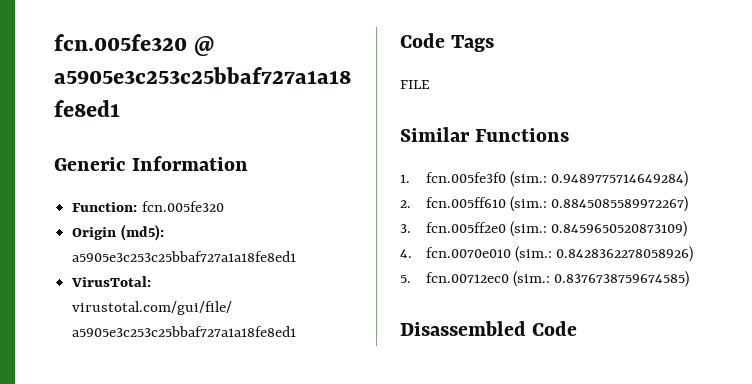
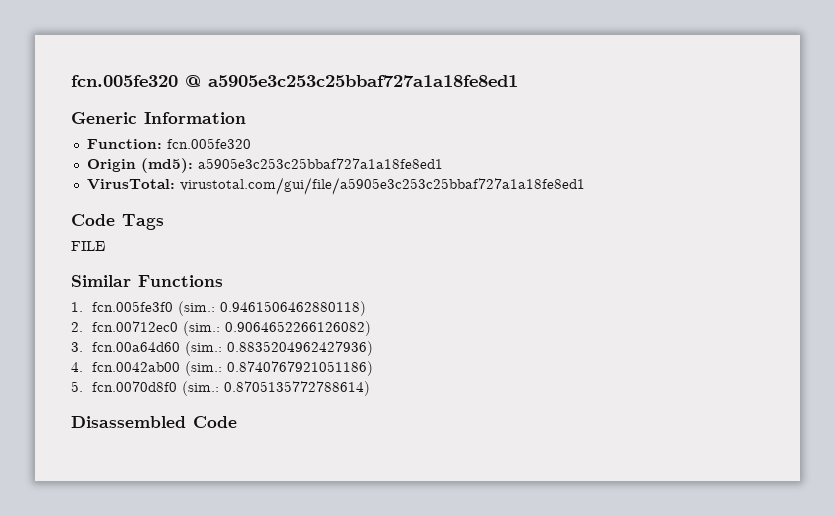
[551,171,689,187] [400,196,689,212] [400,221,688,237] [400,246,694,262] [400,271,690,287] 0.9489775714649284) // 2. fcn.005ff610 (sim.: 0.8845085589972267) // 3. fcn.005ff2e0 (sim.: 0.8459650520873109) // 4. fcn.0070e010 (sim.: 0.8428362278058926) // 5. fcn.00712ec0 (sim.: 0.8376738759674585) -> [220,301,367,316] [71,321,372,336] [71,341,374,356] [71,361,374,376] [71,381,371,396] 0.9461506462880118) // 2. fcn.00712ec0 (sim.: 0.9064652266126082) // 3. fcn.00a64d60 (sim.: 0.8835204962427936) // 4. fcn.0042ab00 (sim.: 0.8740767921051186) // 5. fcn.0070d8f0 (sim.: 0.8705135772788614)

